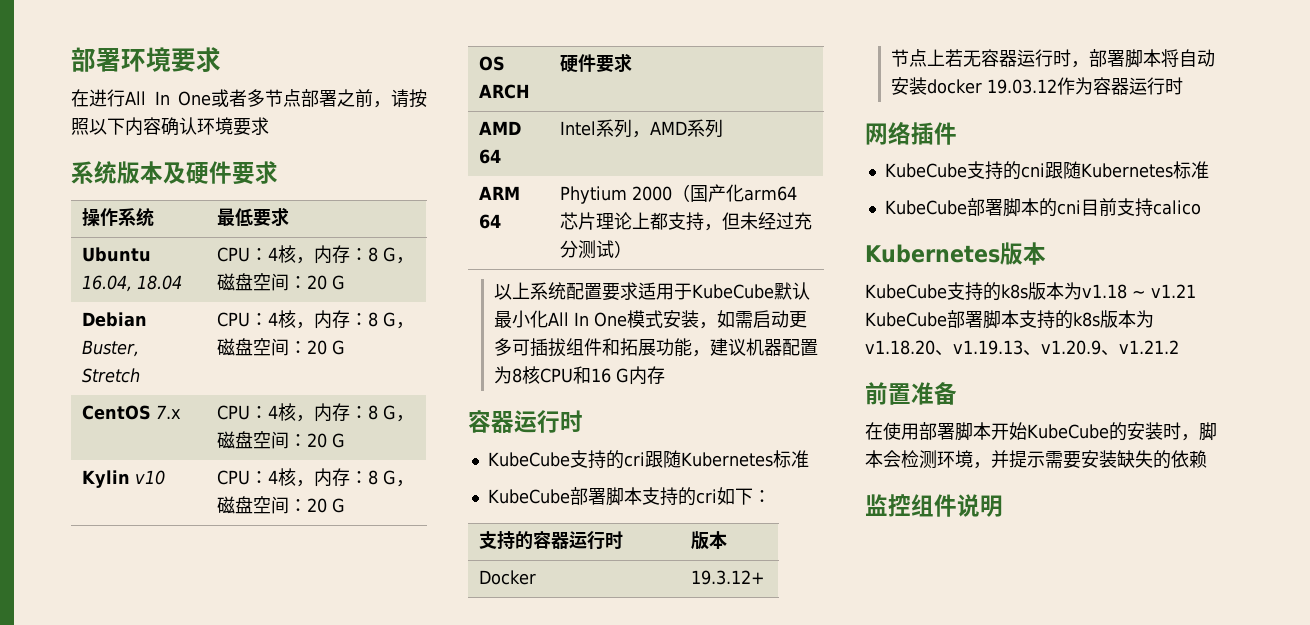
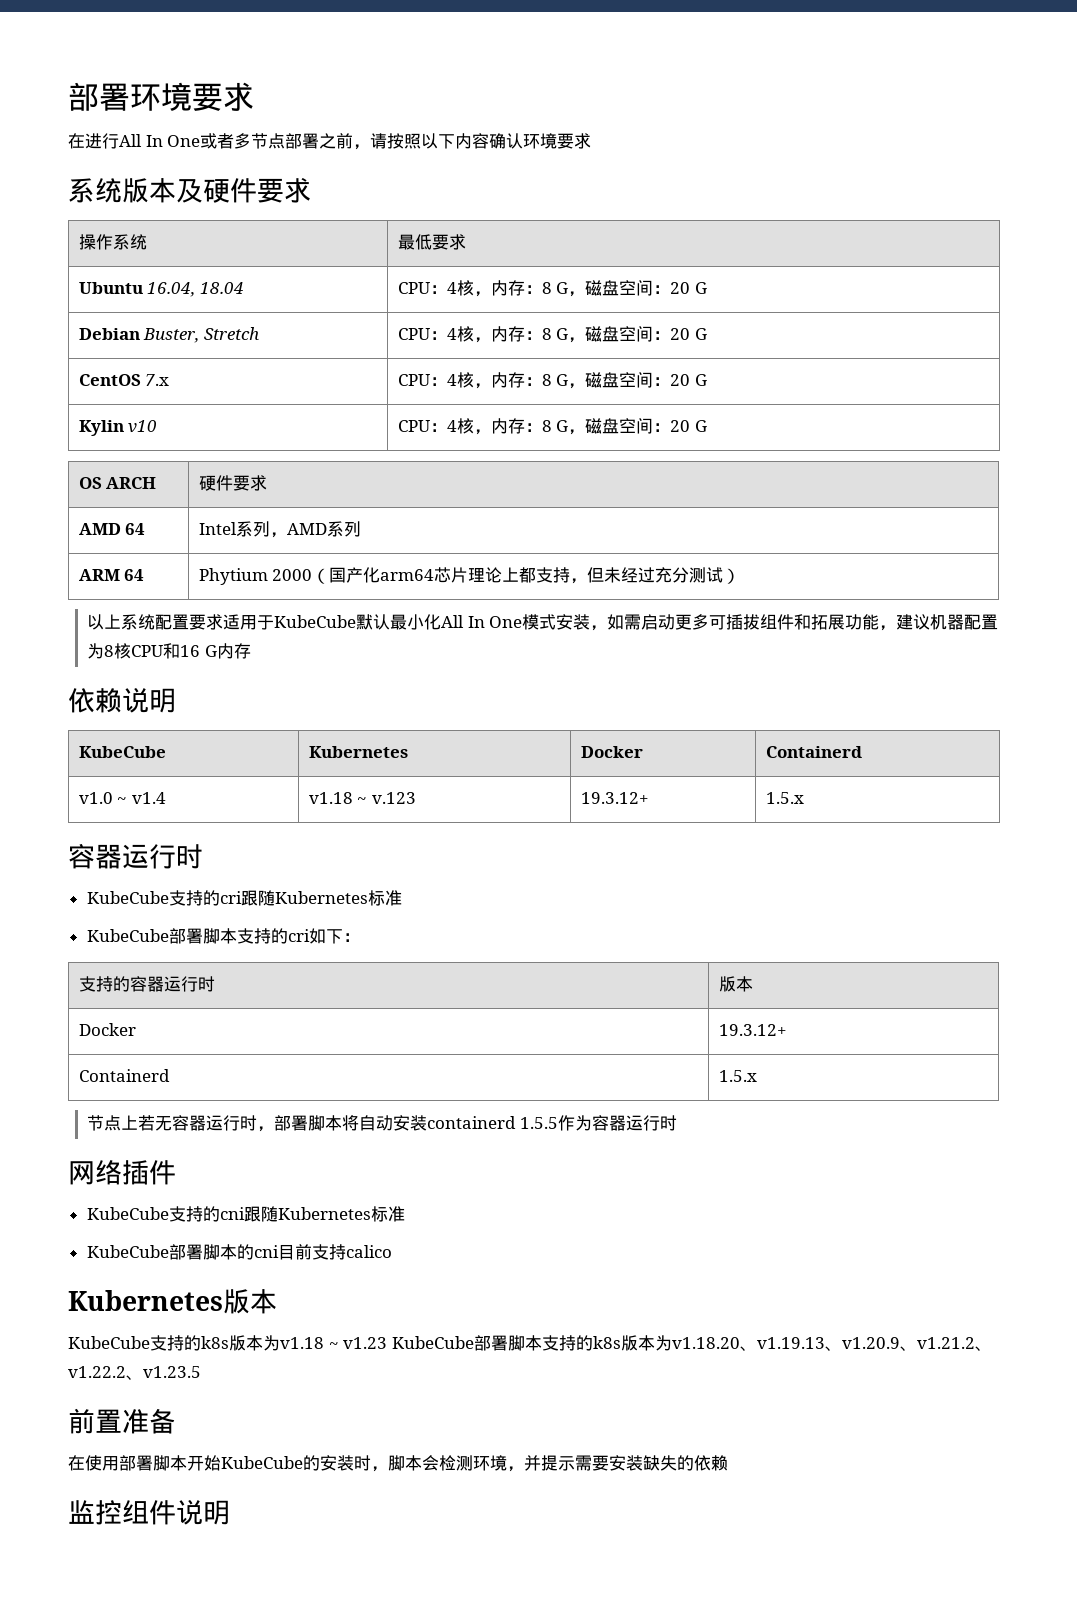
(666, 375) none -> [68,687,176,713] [78,746,166,758] [308,746,408,758] [580,746,643,758] [765,746,862,758] [78,792,167,804] [308,792,417,804] [580,792,649,804] [765,792,804,804] // 依赖说明 // KubeCube | Kubernetes | Docker | Containerd // v1.0 ~ v1.4 | v1.18 ~ v.123 | 19.3.12+ | 1.5.x
(766, 577) none -> [78,1069,170,1082] [718,1070,757,1082] // Containerd | 1.5.x
[927,79,1058,94] docker 19.03.12 -> [427,1116,558,1129] containerd 1.5.5
[1150,284,1196,298] v1.21 -> [343,1337,388,1349] v1.23
(1179, 347) none -> [974,1346,992,1351] [68,1366,201,1380] 、v1.22.2、v1.23.5

